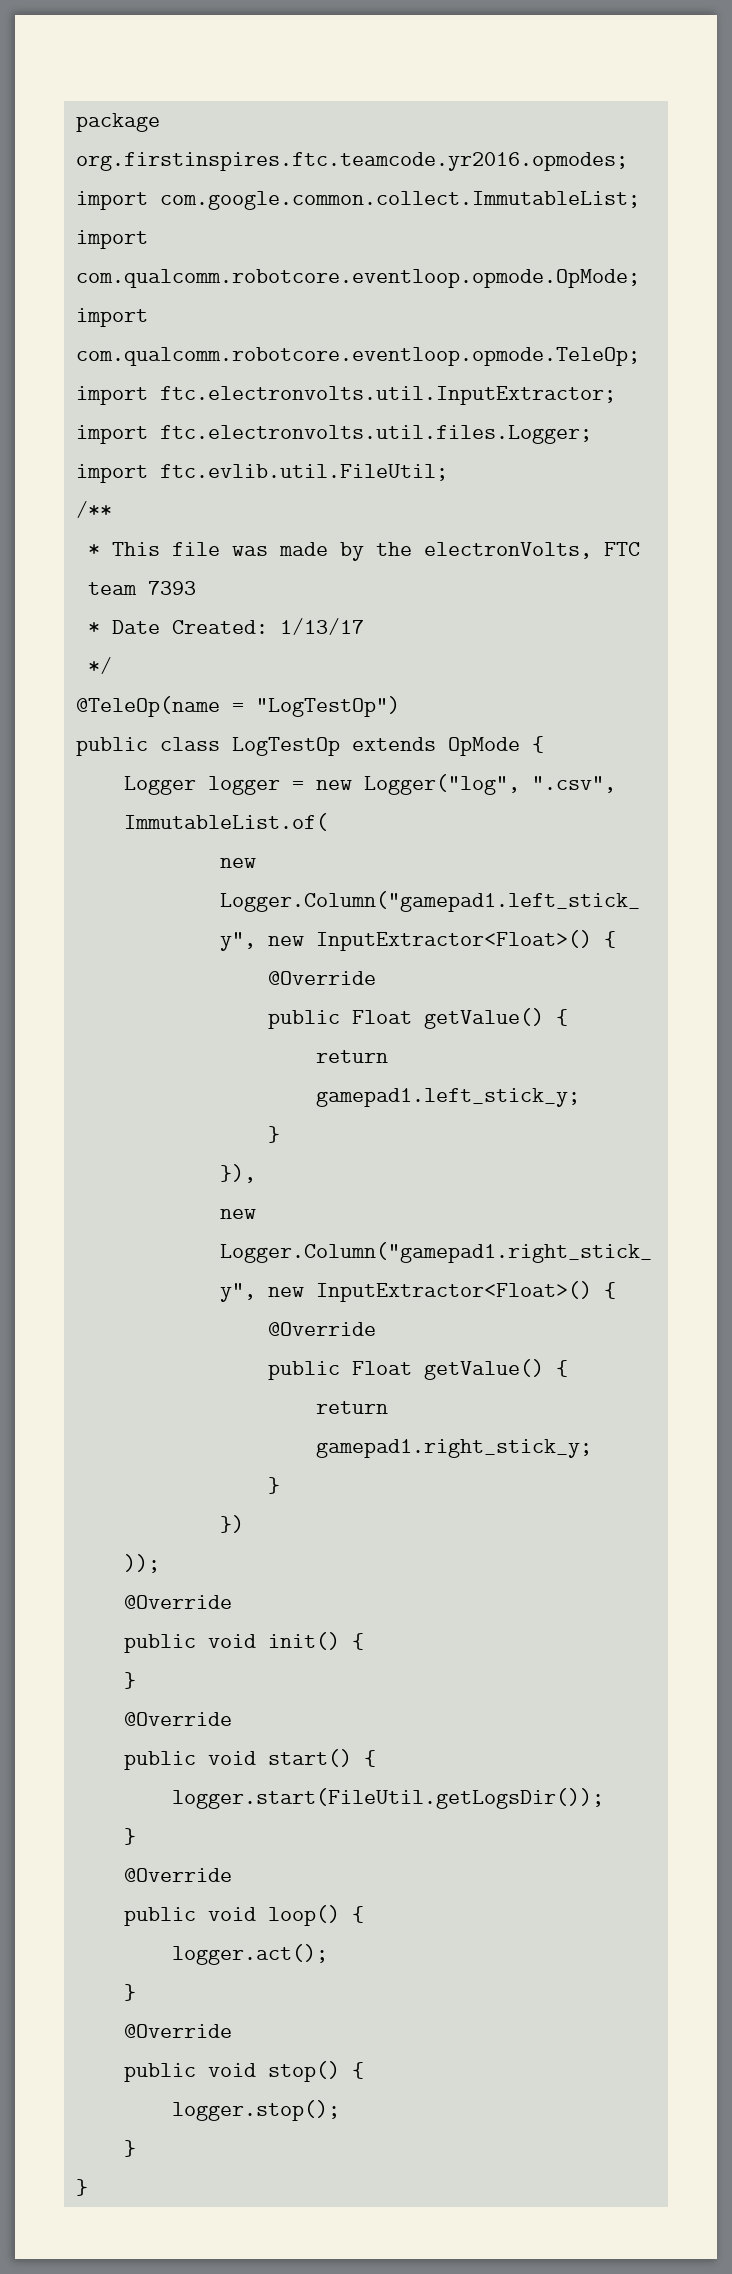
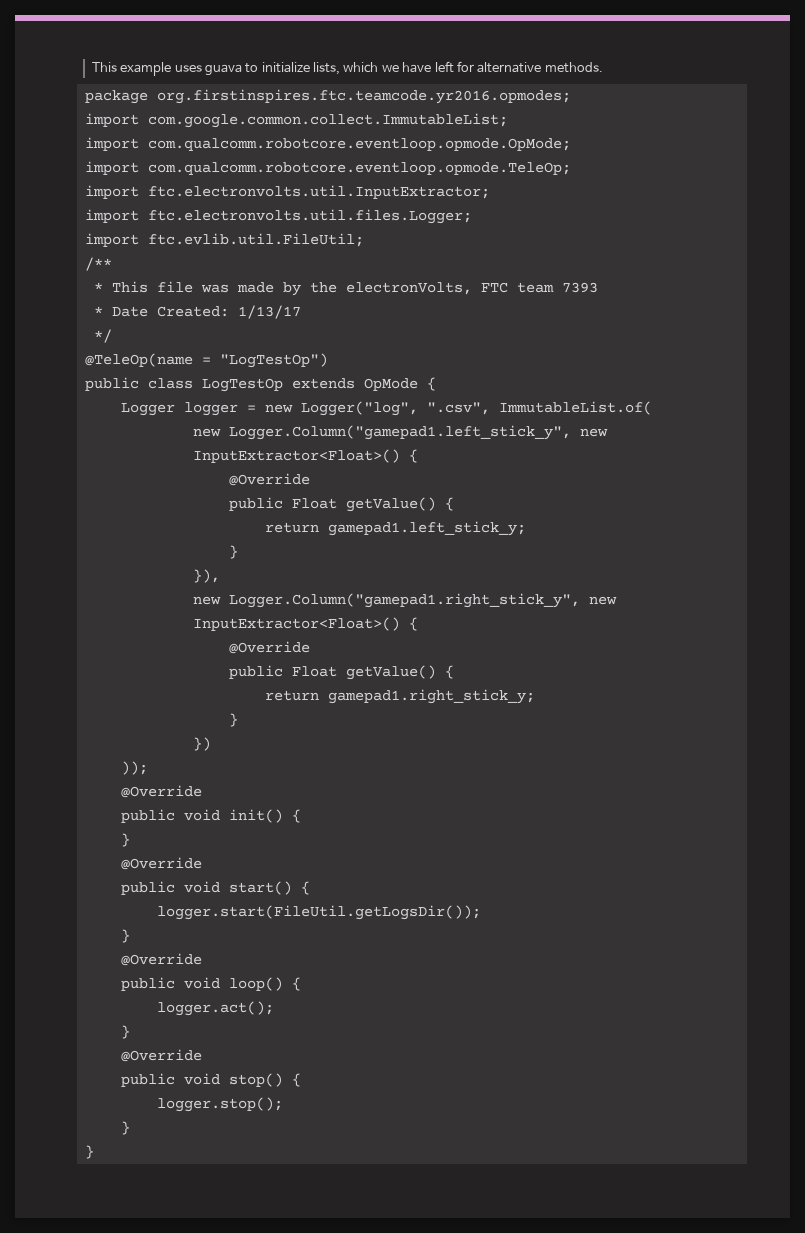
(76, 122) none -> [91,61,603,76] This example uses guava to initialize lists, which we have left for alternative methods. //

